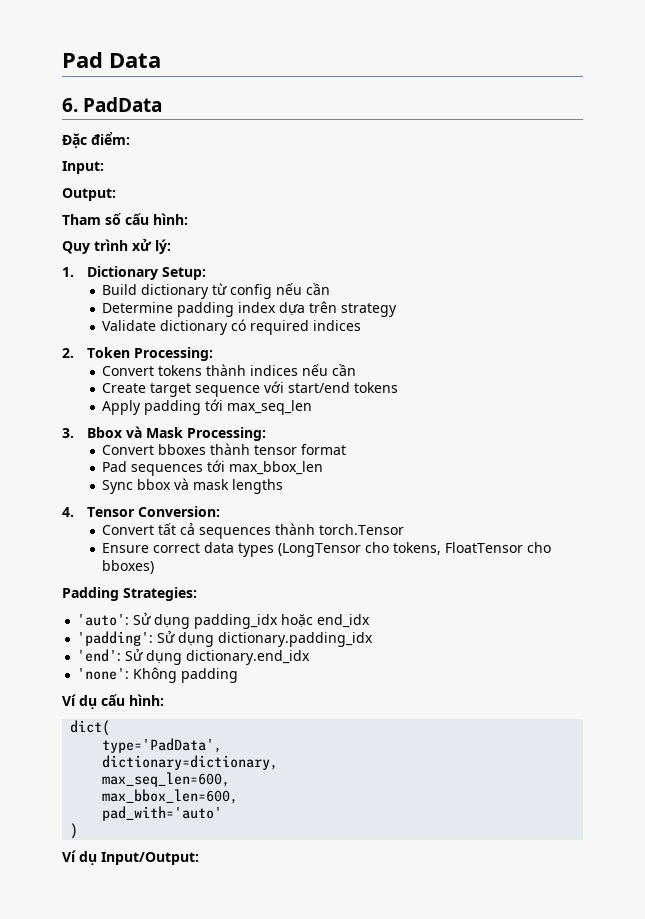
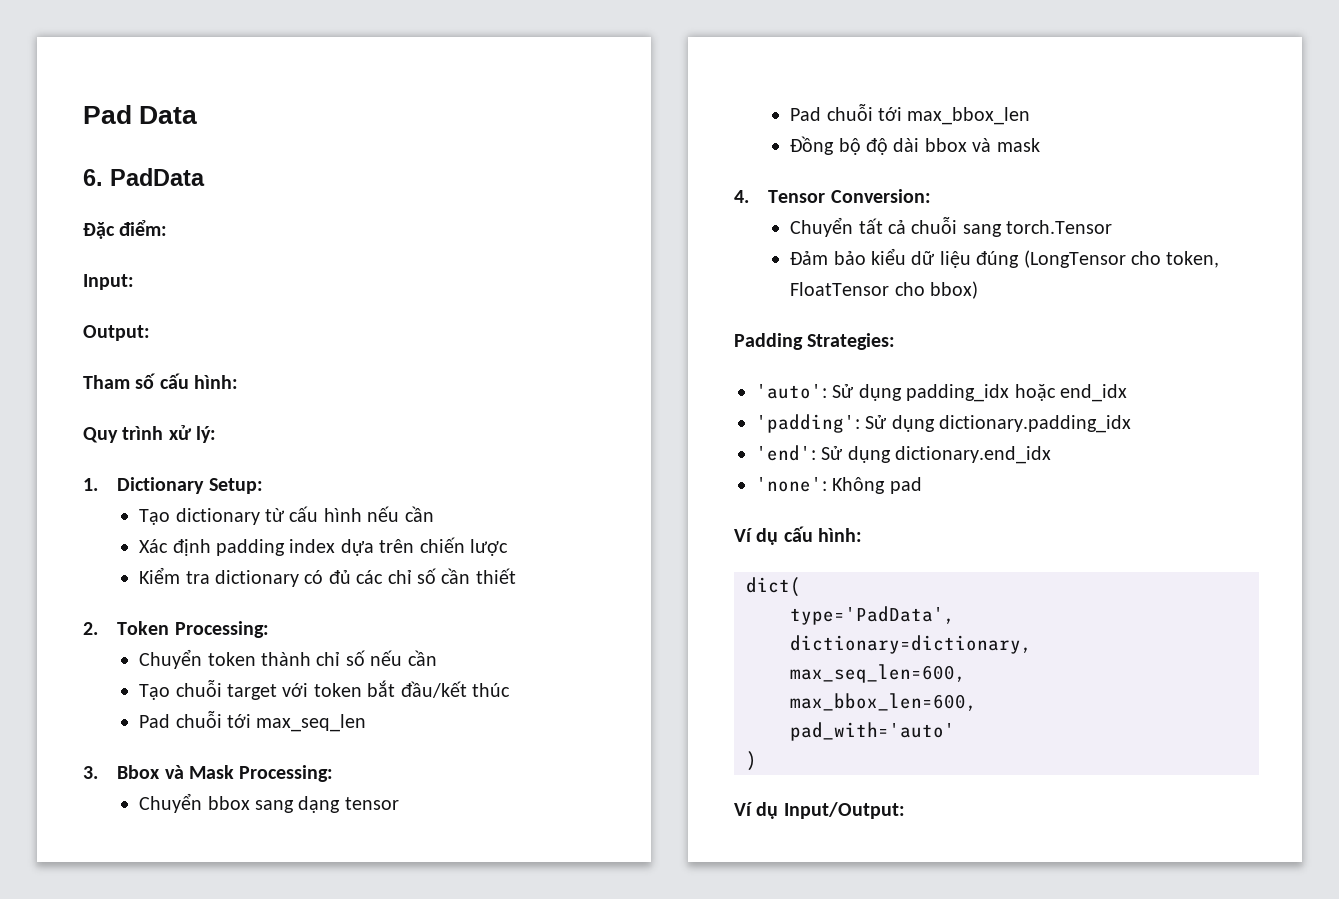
[102,284,138,295] Build -> [139,509,171,525] Tạo
[230,283,331,299] [102,302,174,313] config nếu cần // Determine -> [289,506,434,522] [139,539,211,556] cấu hình nếu cần // Xác định
[341,303,398,317] [102,319,362,335] [62,347,213,361] [102,364,357,376] [102,381,399,397] [102,400,202,415] strategy // Validate dictionary có required indices // 2. Token Processing: // Convert tokens thành indices nếu cần // Create target sequence với start/end tokens // Apply padding -> [419,537,508,556] [139,567,516,587] [83,621,269,638] [139,649,437,669] [139,680,510,700] [139,711,222,728] chiến lược // Kiểm tra dictionary có đủ các chỉ số cần thiết // 2. Token Processing: // Chuyển token thành chỉ số nếu cần // Tạo chuỗi target với token bắt đầu/kết thúc // Pad chuỗi
[102,443,251,455] Convert bboxes thành -> [139,793,341,813] Chuyển bbox sang dạng
[301,444,347,455] [102,461,204,476] format // Pad sequences -> [790,104,873,121] // Pad chuỗi
[102,480,134,494] Sync -> [790,136,920,155] Đồng bộ độ dài
[232,479,284,494] lengths -> (1040, 145) none
[102,525,155,535] Convert -> [790,217,854,237] Chuyển
[199,523,316,539] sequences thành -> [911,217,1002,237] chuỗi sang
[102,542,275,557] Ensure correct data types -> [790,248,1020,268] Đảm bảo kiểu dữ liệu đúng
[393,542,442,555] tokens, -> [1166,251,1220,268] token,
[102,560,155,574] bboxes) -> [929,281,978,299] bbox)
[181,668,239,683] padding -> [889,477,922,494] pad

